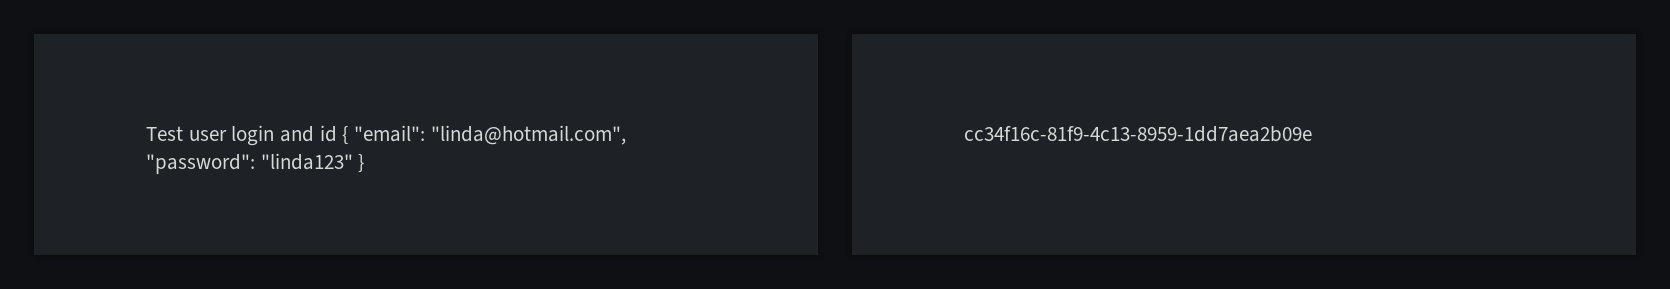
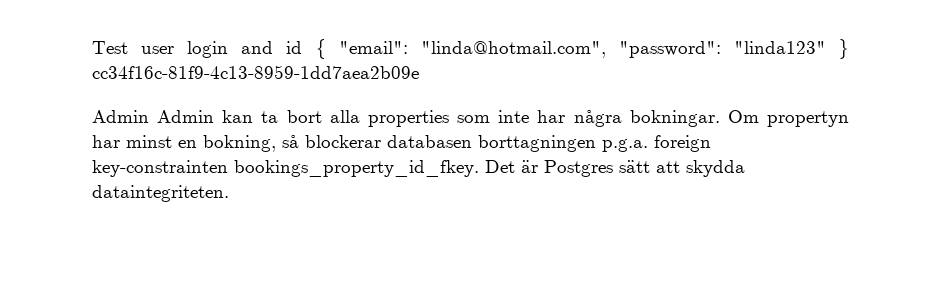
(1312, 134) none -> [92,110,849,127] [92,135,711,152] [92,160,745,177] [92,185,229,202] // Admin Admin kan ta bort alla properties som inte har några bokningar. Om propertyn har minst en bokning, så blockerar databasen borttagningen p.g.a. foreign key-constrainten bookings_property_id_fkey. Det är Postgres sätt att skydda dataintegriteten.

